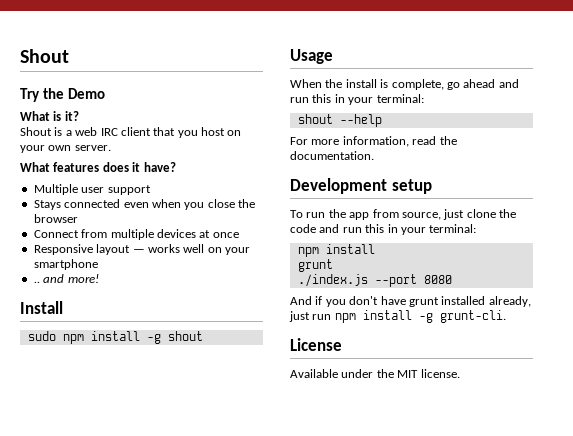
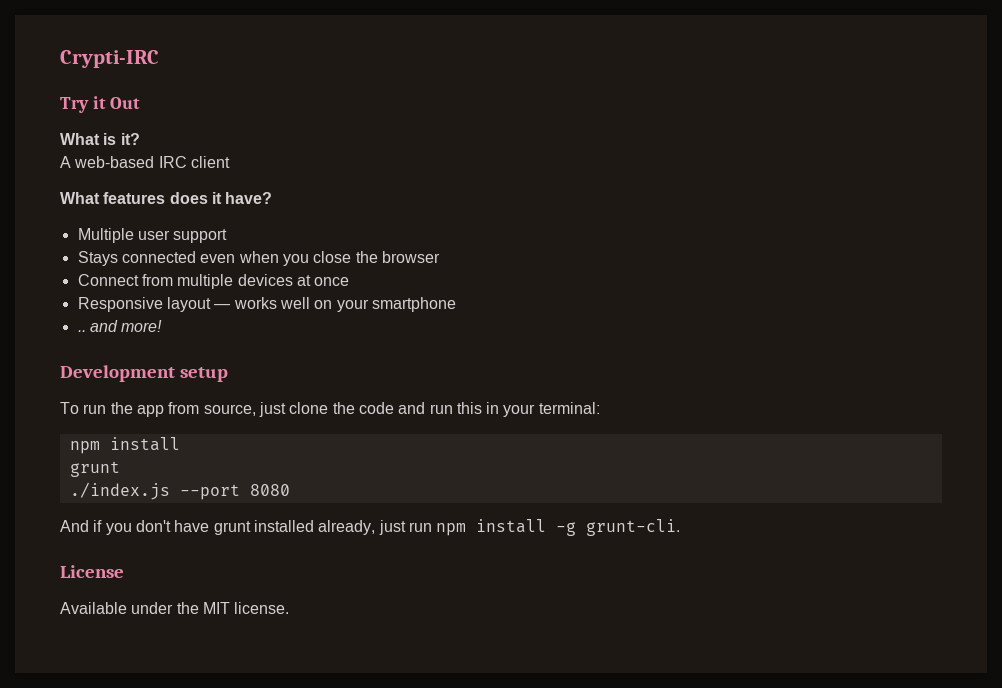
[20,49,69,63] Shout -> [60,50,159,68] Crypti-IRC
[42,88,105,99] the Demo -> [92,96,141,109] it Out
[20,127,242,138] [20,145,111,153] Shout is a web IRC client that you host on your own server. -> [60,156,230,168] A web-based IRC client
[20,301,63,314] [27,331,203,344] [290,49,333,64] [290,79,519,90] [290,94,424,105] [297,114,382,127] [290,136,457,147] [290,151,374,160] // Install // sudo npm install -g shout // Usage // When the install is complete, go ahead and run this in your terminal: // shout --help // For more information, read the documentation. -> (163, 326) none

